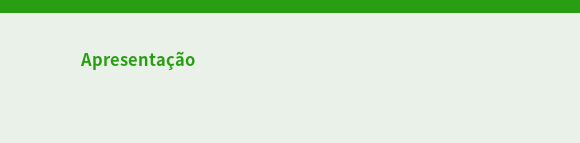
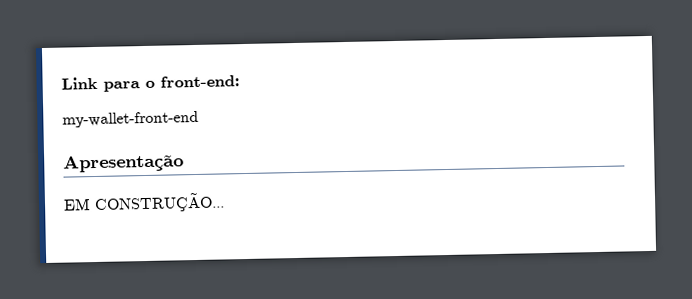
(80, 61) none -> [61,75,240,92] [62,110,199,128] Link para o front-end: // my-wallet-front-end //
(195, 61) none -> [63,191,225,214] // EM CONSTRUÇÃO...

